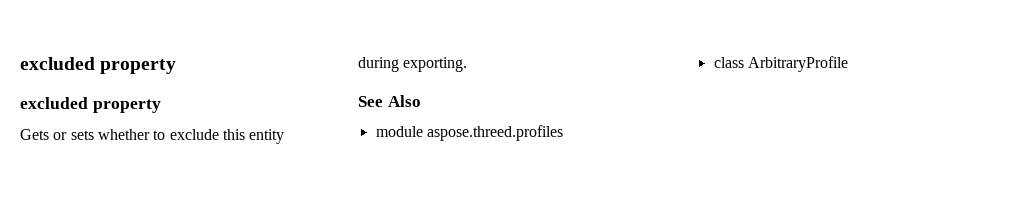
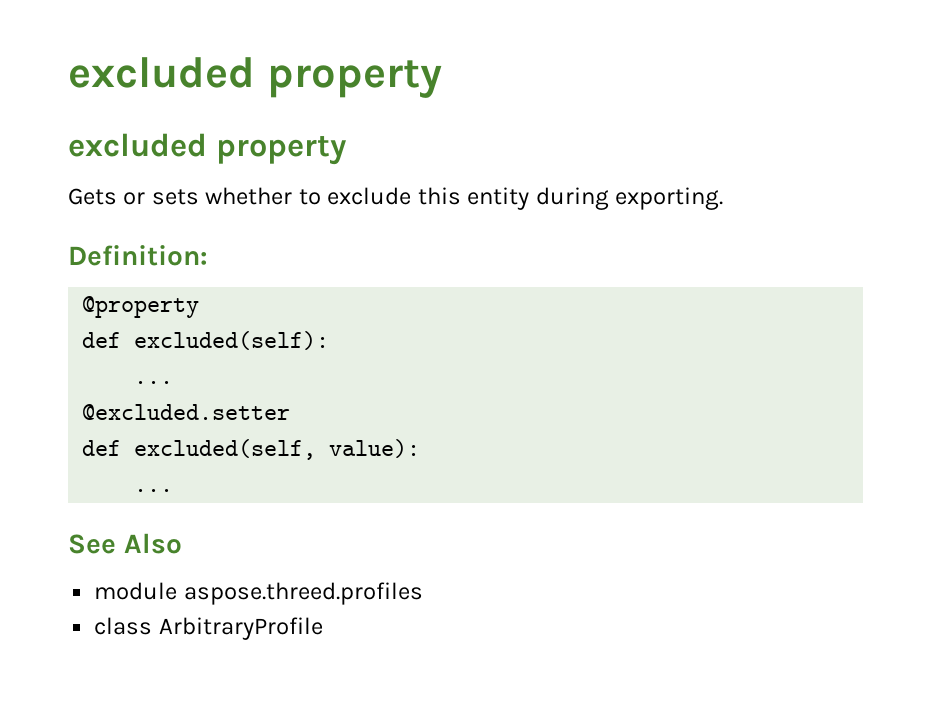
(468, 64) none -> [68,245,208,266] [82,296,200,318] [82,331,330,350] [134,381,174,384] [82,404,291,420] [82,439,421,460] [134,489,174,492] // Definition: // @property // def excluded(self): // ... // @excluded.setter // def excluded(self, value): // ...

